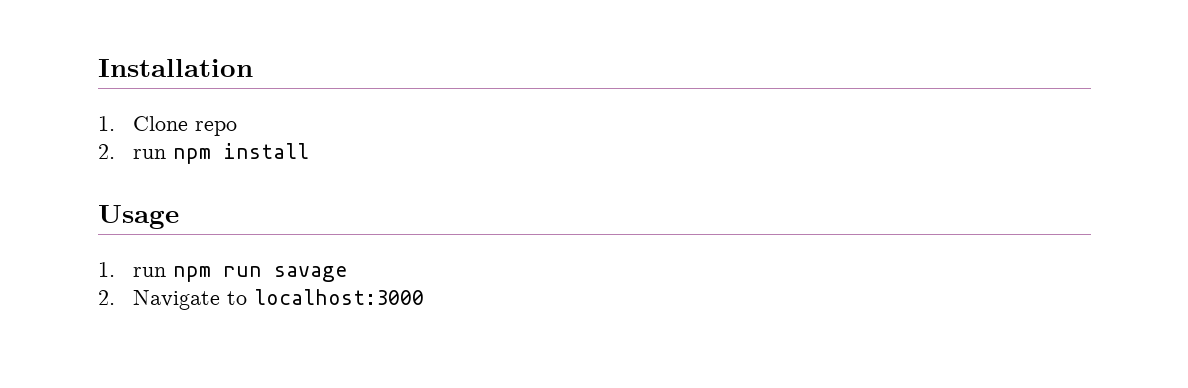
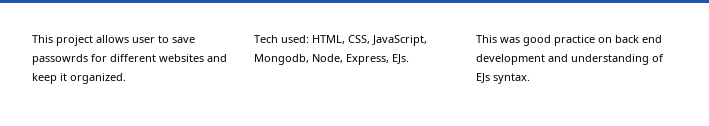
[98,59,253,77] [98,116,238,136] [98,143,310,164] [98,205,179,229] [98,262,349,282] [98,289,425,310] Installation // 1. Clone repo // 2. run npm install // Usage // 1. run npm run savage // 2. Navigate to localhost:3000 -> [32,35,195,46] [32,54,227,65] [32,73,126,84] [254,35,427,46] [254,54,409,65] [476,35,662,46] [476,54,664,65] [476,73,530,84] This project allows user to save passowrds for different websites and keep it organized. // Tech used: HTML, CSS, JavaScript, Mongodb, Node, Express, EJs. // This was good practice on back end development and understanding of EJs syntax.

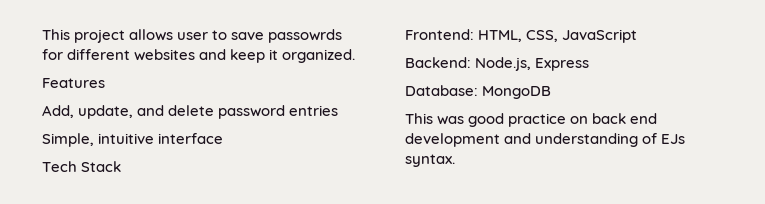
[254,35,427,46] [254,54,409,65] Tech used: HTML, CSS, JavaScript, Mongodb, Node, Express, EJs. -> [42,78,105,88] [42,105,339,119] [42,133,224,147] [42,161,122,172] [405,29,638,43] [405,57,590,71] [405,85,552,99] Features // Add, update, and delete password entries // Simple, intuitive interface // Tech Stack // Frontend: HTML, CSS, JavaScript // Backend: Node.js, Express // Database: MongoDB

